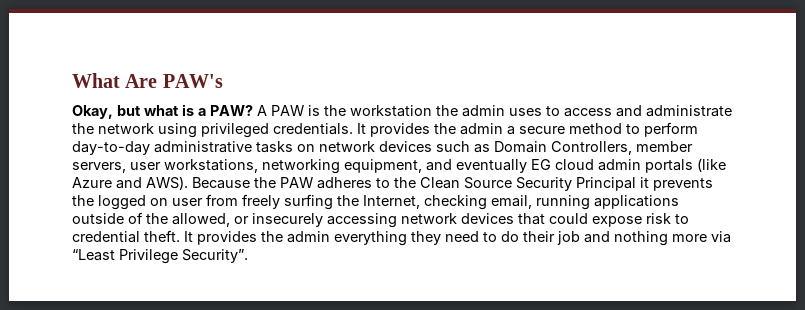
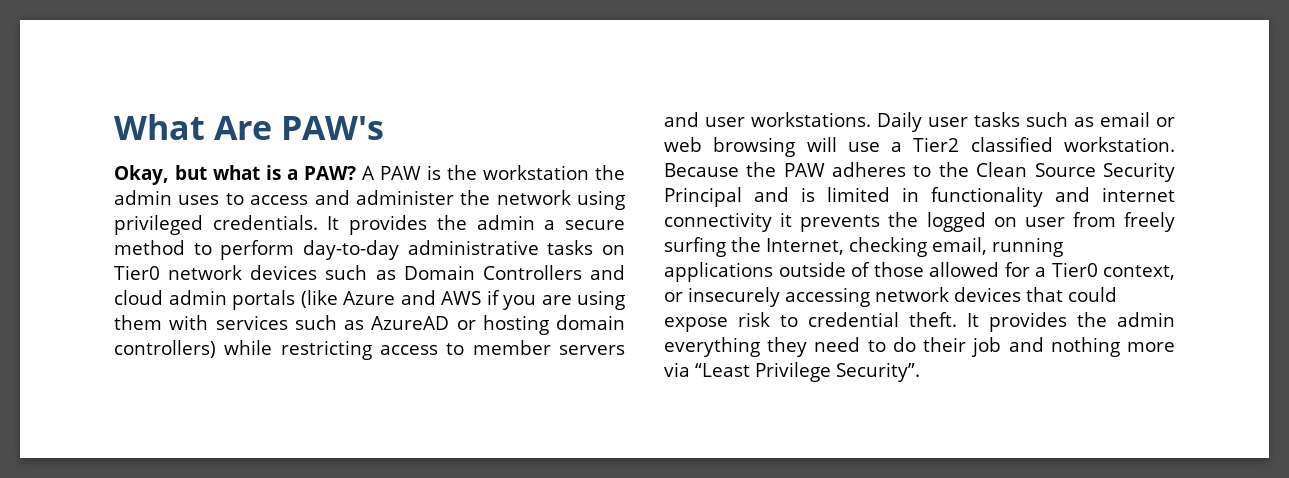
[646,105,732,117] administrate -> [355,190,454,205] administer
(315, 148) none -> [114,265,160,280] Tier0
[551,141,693,155] [72,159,551,174] Controllers, member servers, user workstations, networking equipment, and eventually EG -> [482,265,625,280] Controllers and
[146,176,188,190] AWS). -> [441,290,625,310] [114,315,625,335] [114,340,625,360] [664,112,1175,132] [664,137,1175,157] AWS if you are using them with services such as AzureAD or hosting domain controllers) while restricting access to member servers and user workstations. Daily user tasks such as email or web browsing will use a Tier2 classified workstation.
(636, 184) none -> [754,187,1175,207] [664,212,772,232] and is limited in functionality and internet connectivity
[146,213,230,227] the allowed, -> [873,262,1175,280] those allowed for a Tier0 context,

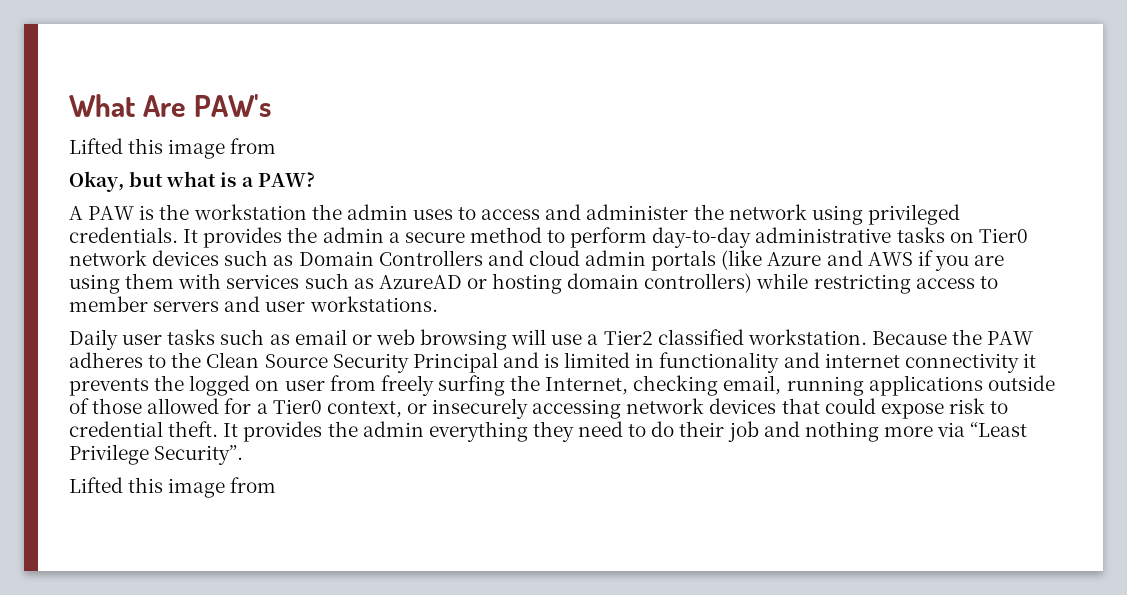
(385, 128) none -> [69,138,277,159] // Lifted this image from
(357, 173) none -> (315, 179) //
(871, 119) none -> (438, 304) //
(920, 372) none -> [69,477,277,498] // Lifted this image from

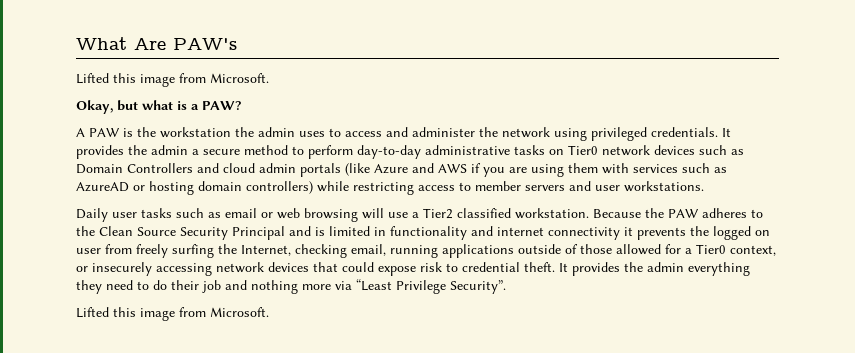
(277, 146) none -> [210,73,269,83] Microsoft.
(277, 485) none -> [210,307,269,317] Microsoft.

